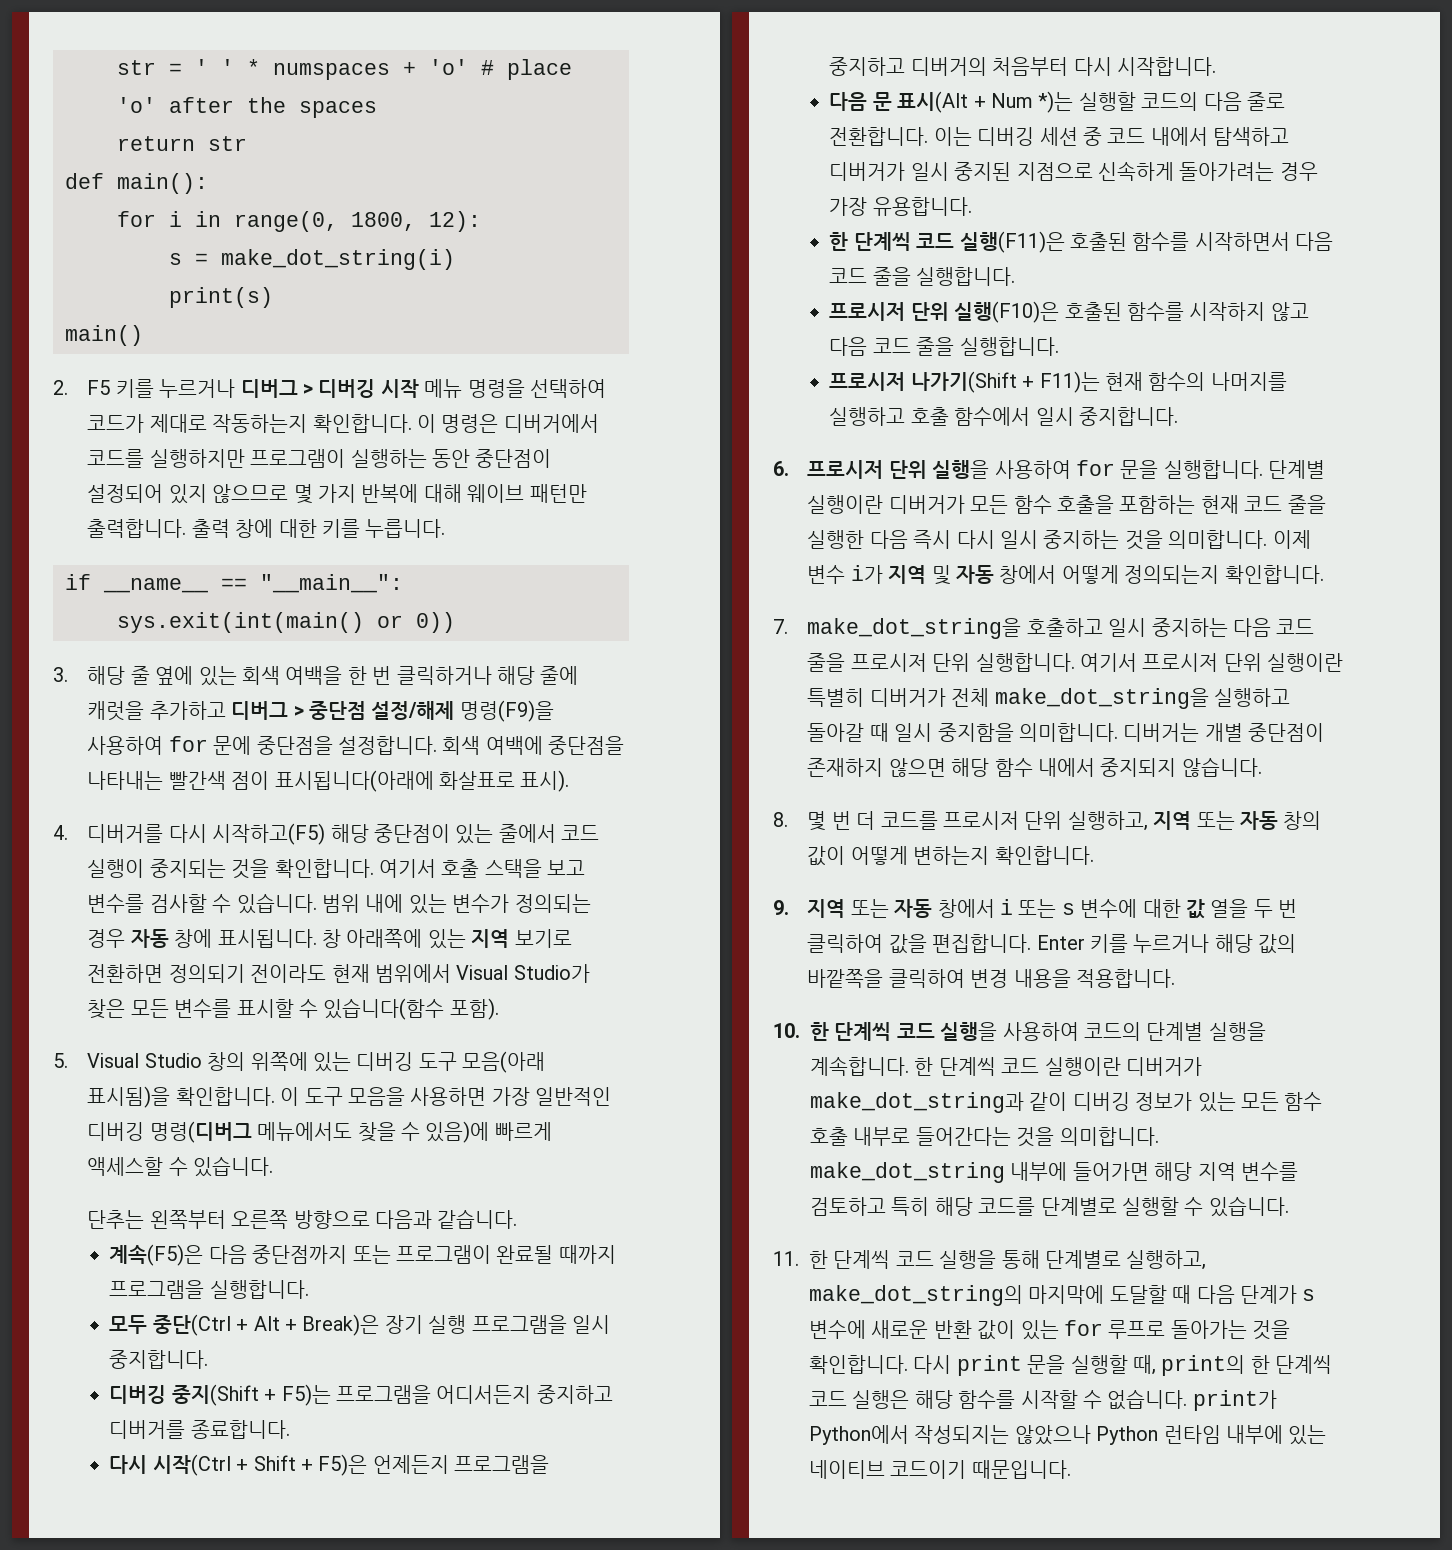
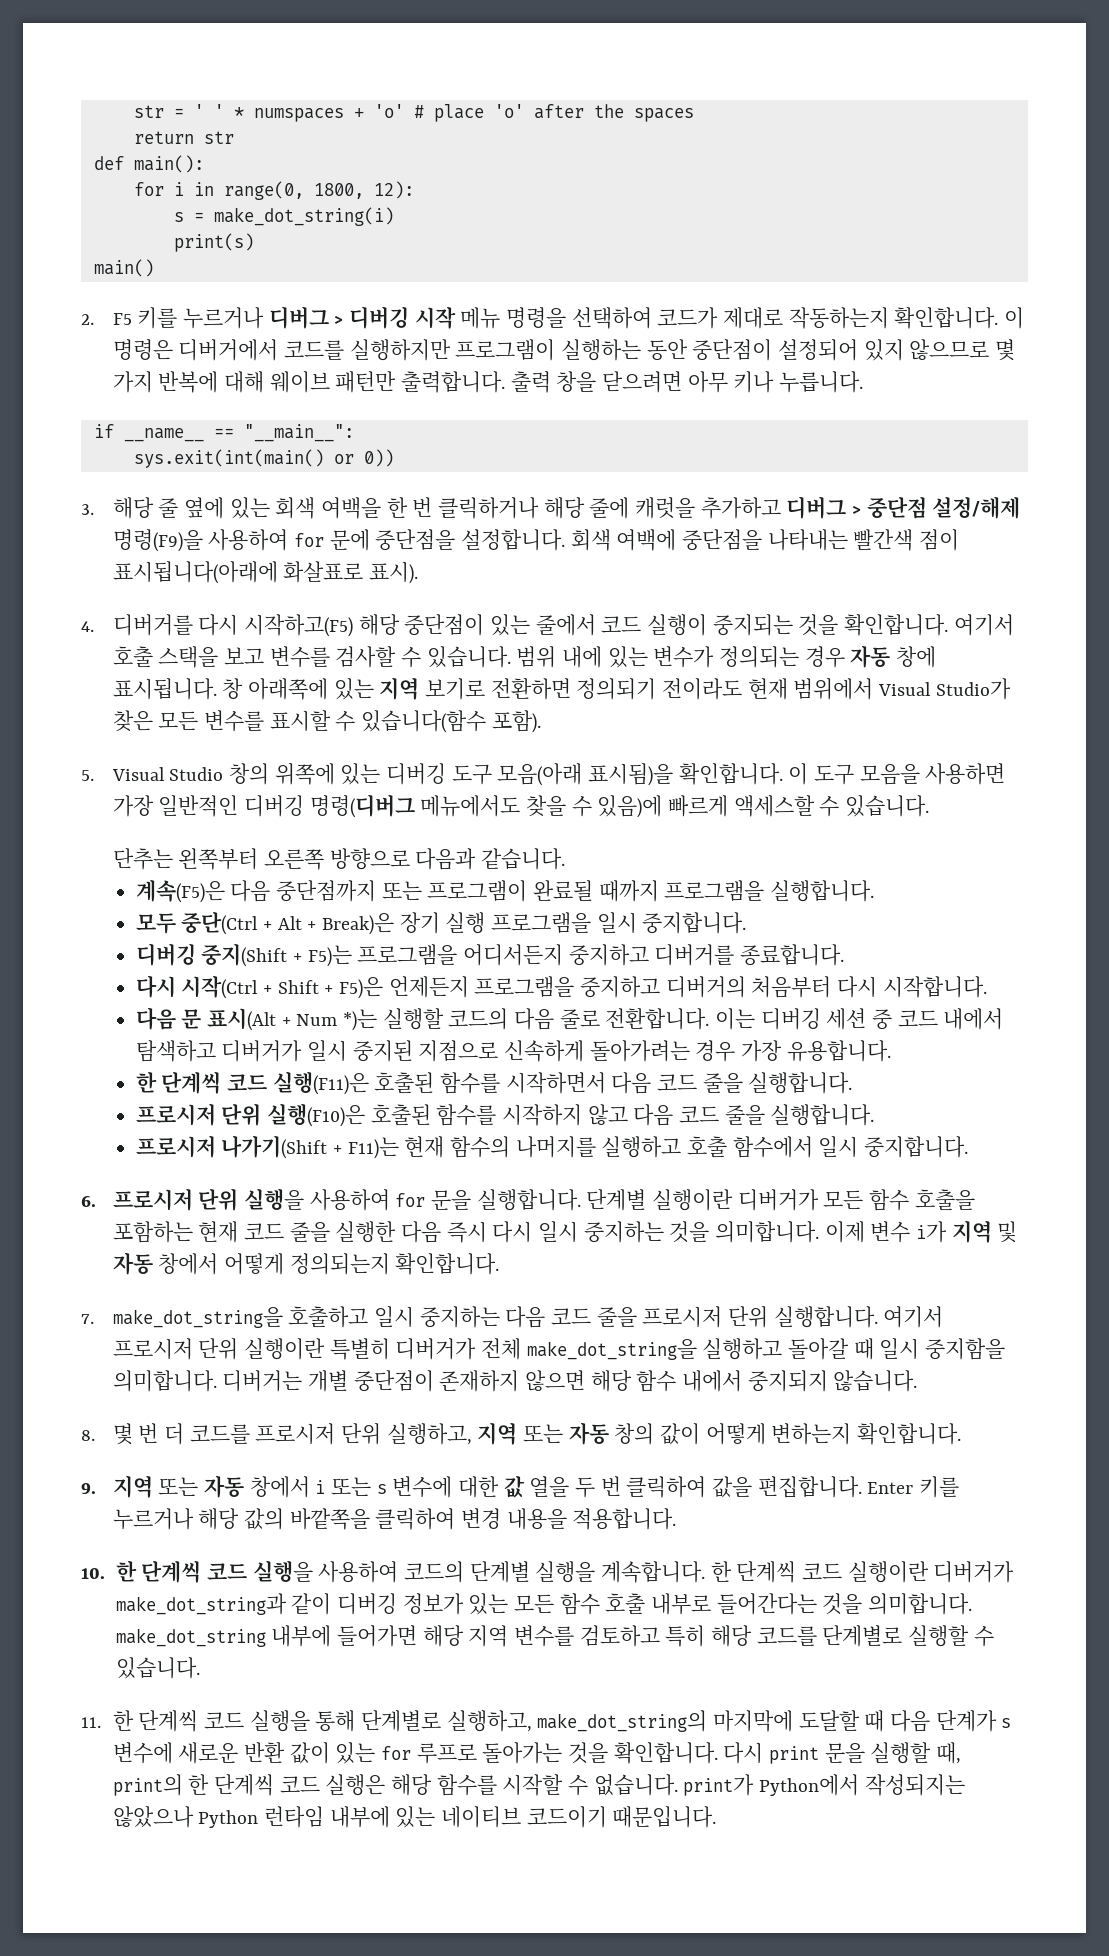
[235,519,360,538] 창에 대한 키를 -> [556,371,775,393] 창을 닫으려면 아무 키나

